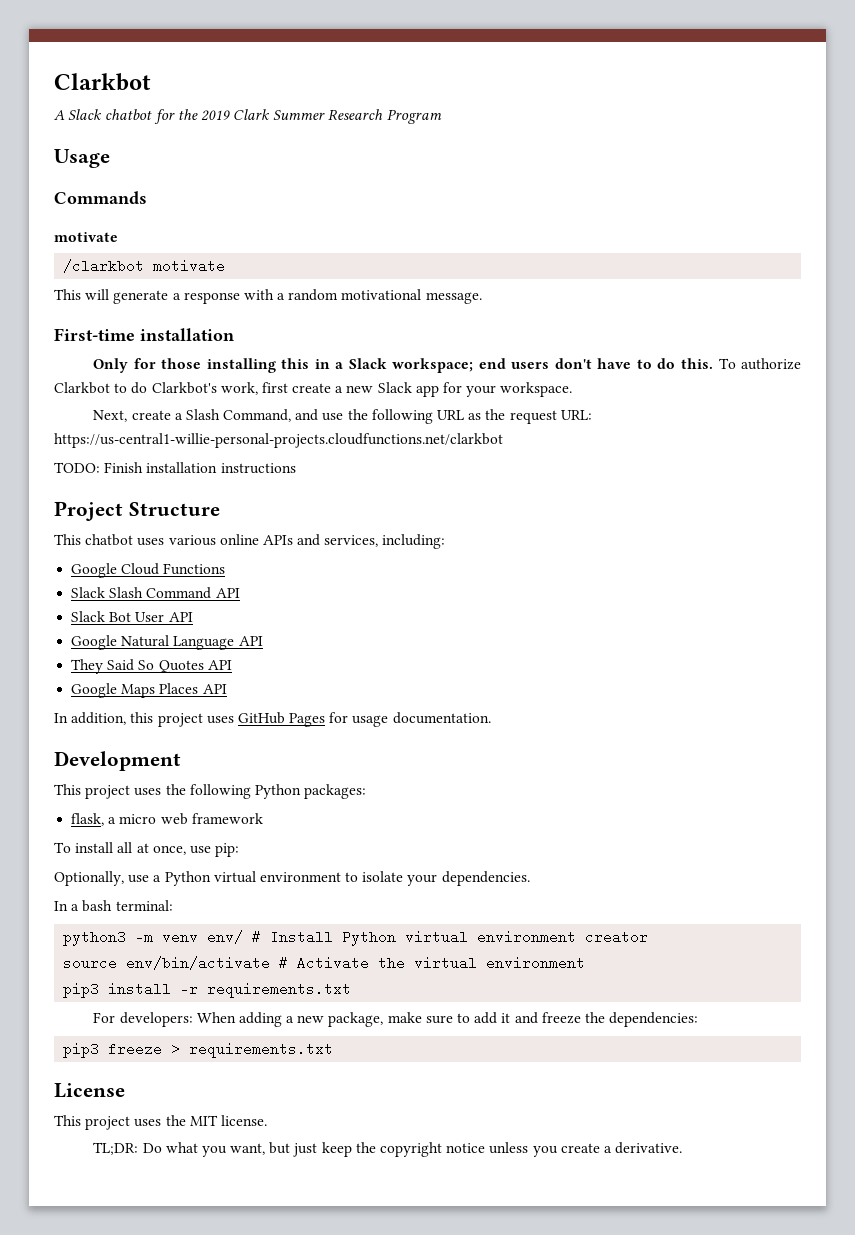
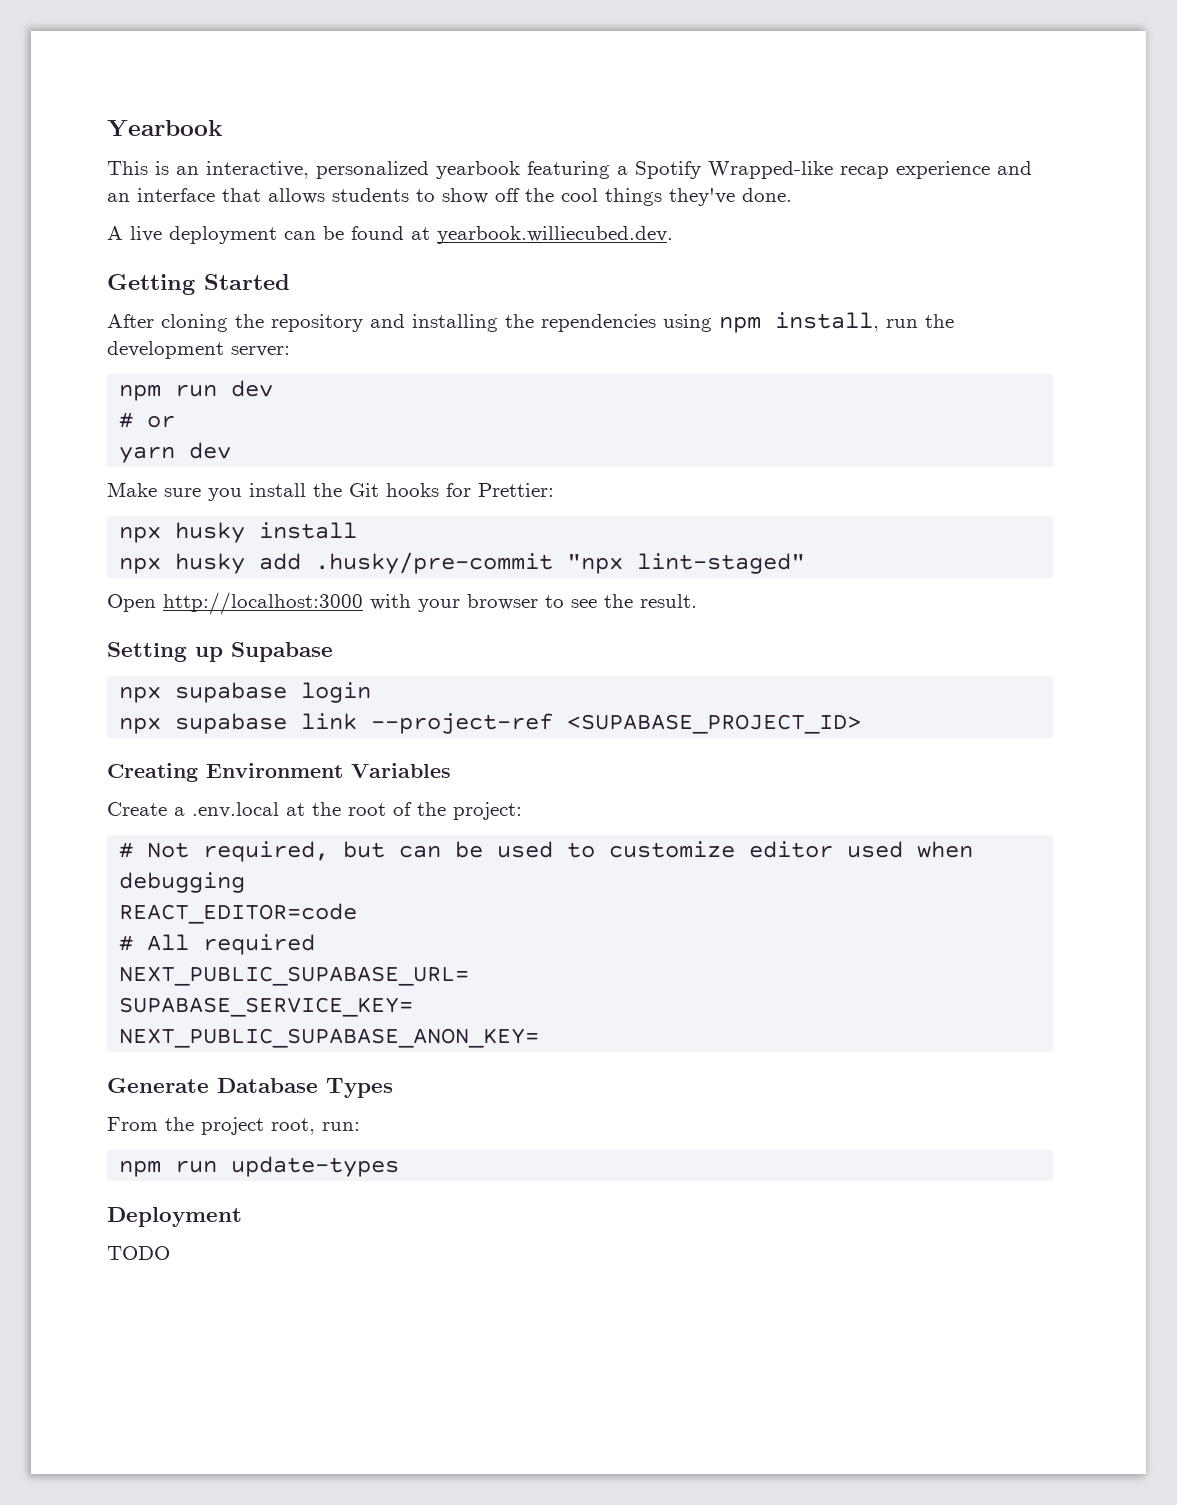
[54,73,151,91] [54,109,442,124] [54,149,110,168] [54,191,147,204] [54,232,118,242] [63,259,226,273] [54,289,482,304] [54,328,234,341] [93,358,801,373] [54,382,573,397] [93,409,592,424] [54,433,503,448] [54,462,296,474] [54,501,220,521] [54,534,446,549] [71,563,226,578] [71,587,240,599] [71,611,193,622] [71,635,263,650] [71,659,232,674] [71,683,227,698] [54,712,491,727] [54,751,181,771] [54,784,367,799] [71,813,263,826] [54,842,240,857] [54,871,530,886] [54,900,173,912] [63,930,649,946] [63,956,586,970] [63,982,352,998] [93,1012,699,1027] [63,1042,334,1058] [54,1083,125,1098] [54,1115,267,1130] [93,1142,683,1157] Clarkbot // A Slack chatbot for the 2019 Clark Summer Research Program // Usage // Commands // motivate // /clarkbot motivate // This will generate a response with a random motivational message. // First-time installation // Only for those installing this in a Slack workspace; end users don't have to do this. To authorize Clarkbot to do Clarkbot's work, first create a new Slack app for your workspace. // Next, create a Slash Command, and use the following URL as the request URL: https://us-central1-willie-personal-projects.cloudfunctions.net/clarkbot // TODO: Finish installation instructions // Project Structure // This chatbot uses various online APIs and services, including: // Google Cloud Functions // Slack Slash Command API // Slack Bot User API // Google Natural Language API // They Said So Quotes API // Google Maps Places API // In addition, this project uses GitHub Pages for usage documentation. // Development // This project uses the following Python packages: // flask, a micro web framework // To install all at once, use pip: // Optionally, use a Python virtual environment to isolate your dependencies. // In a bash terminal: // python3 -m venv env/ # Install Python virtual environment creator // source env/bin/activate # Activate the virtual environment // pip3 install -r requirements.txt // For developers: When adding a new package, make sure to add it and freeze the dependencies: // pip3 freeze > requirements.txt // License // This project uses the MIT license. // TL;DR: Do what you want, but just keep the copyright notice unless you create a derivative. -> [107,120,223,137] [107,161,1032,179] [107,188,792,206] [107,226,673,244] [107,274,290,295] [107,312,954,333] [107,341,290,359] [119,380,274,401] [119,412,176,428] [119,442,232,463] [107,482,554,501] [119,522,358,543] [119,552,806,574] [107,592,697,615] [107,642,333,662] [119,682,372,703] [119,713,862,734] [107,763,451,782] [107,802,522,820] [119,841,974,862] [119,872,246,893] [119,903,358,924] [119,934,316,955] [119,966,470,986] [119,997,414,1017] [119,1028,540,1048] [107,1078,393,1098] [107,1117,360,1135] [119,1156,400,1177] [107,1207,242,1227] [107,1246,170,1260] Yearbook // This is an interactive, personalized yearbook featuring a Spotify Wrapped-like recap experience and an interface that allows students to show off the cool things they've done. // A live deployment can be found at yearbook.williecubed.dev. // Getting Started // After cloning the repository and installing the rependencies using npm install, run the development server: // npm run dev // # or // yarn dev // Make sure you install the Git hooks for Prettier: // npx husky install // npx husky add .husky/pre-commit "npx lint-staged" // Open http://localhost:3000 with your browser to see the result. // Setting up Supabase // npx supabase login // npx supabase link --project-ref <SUPABASE_PROJECT_ID> // Creating Environment Variables // Create a .env.local at the root of the project: // # Not required, but can be used to customize editor used when debugging // REACT_EDITOR=code // # All required // NEXT_PUBLIC_SUPABASE_URL= // SUPABASE_SERVICE_KEY= // NEXT_PUBLIC_SUPABASE_ANON_KEY= // Generate Database Types // From the project root, run: // npm run update-types // Deployment // TODO

